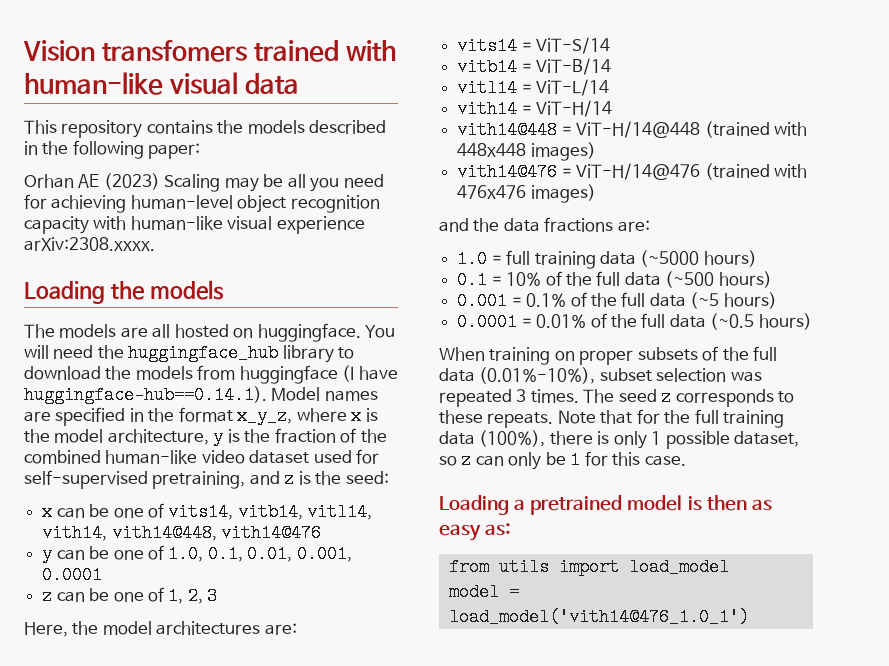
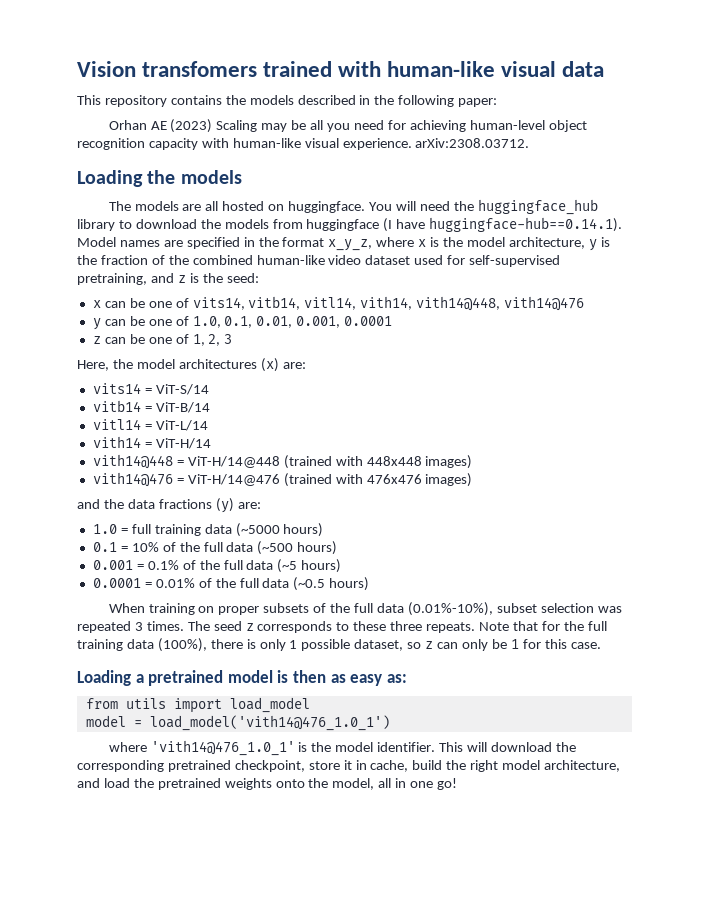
[276,216,365,234] [24,237,155,251] experience arXiv:2308.xxxx. -> [342,138,530,150] experience. arXiv:2308.03712.
(261, 628) none -> [260,358,279,372] (x)
(614, 224) none -> [215,498,234,513] (y)
(483, 417) none -> [390,621,423,631] three
(749, 617) none -> [108,740,576,756] [77,760,621,772] [77,778,458,790] // where 'vith14@476_1.0_1' is the model identifier. This will download the corresponding pretrained checkpoint, store it in cache, build the right model architecture, and load the pretrained weights onto the model, all in one go!

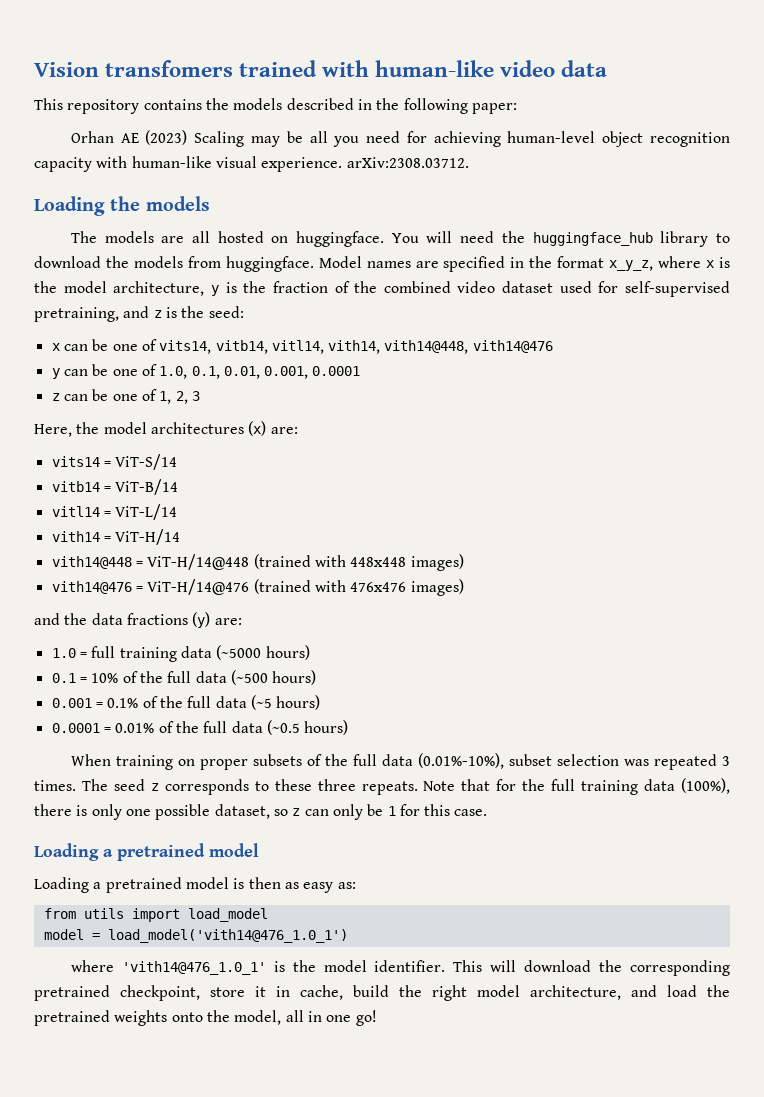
[501,61,557,77] visual -> [500,60,556,77] video
[306,217,623,232] huggingface (I have huggingface-hub==0.14.1). -> [225,256,314,272] huggingface.
[256,255,325,265] human-like -> (451, 287) none
[289,640,298,649] 1 -> [125,809,151,816] one
(273, 676) none -> [34,877,229,893] // Loading a pretrained model

